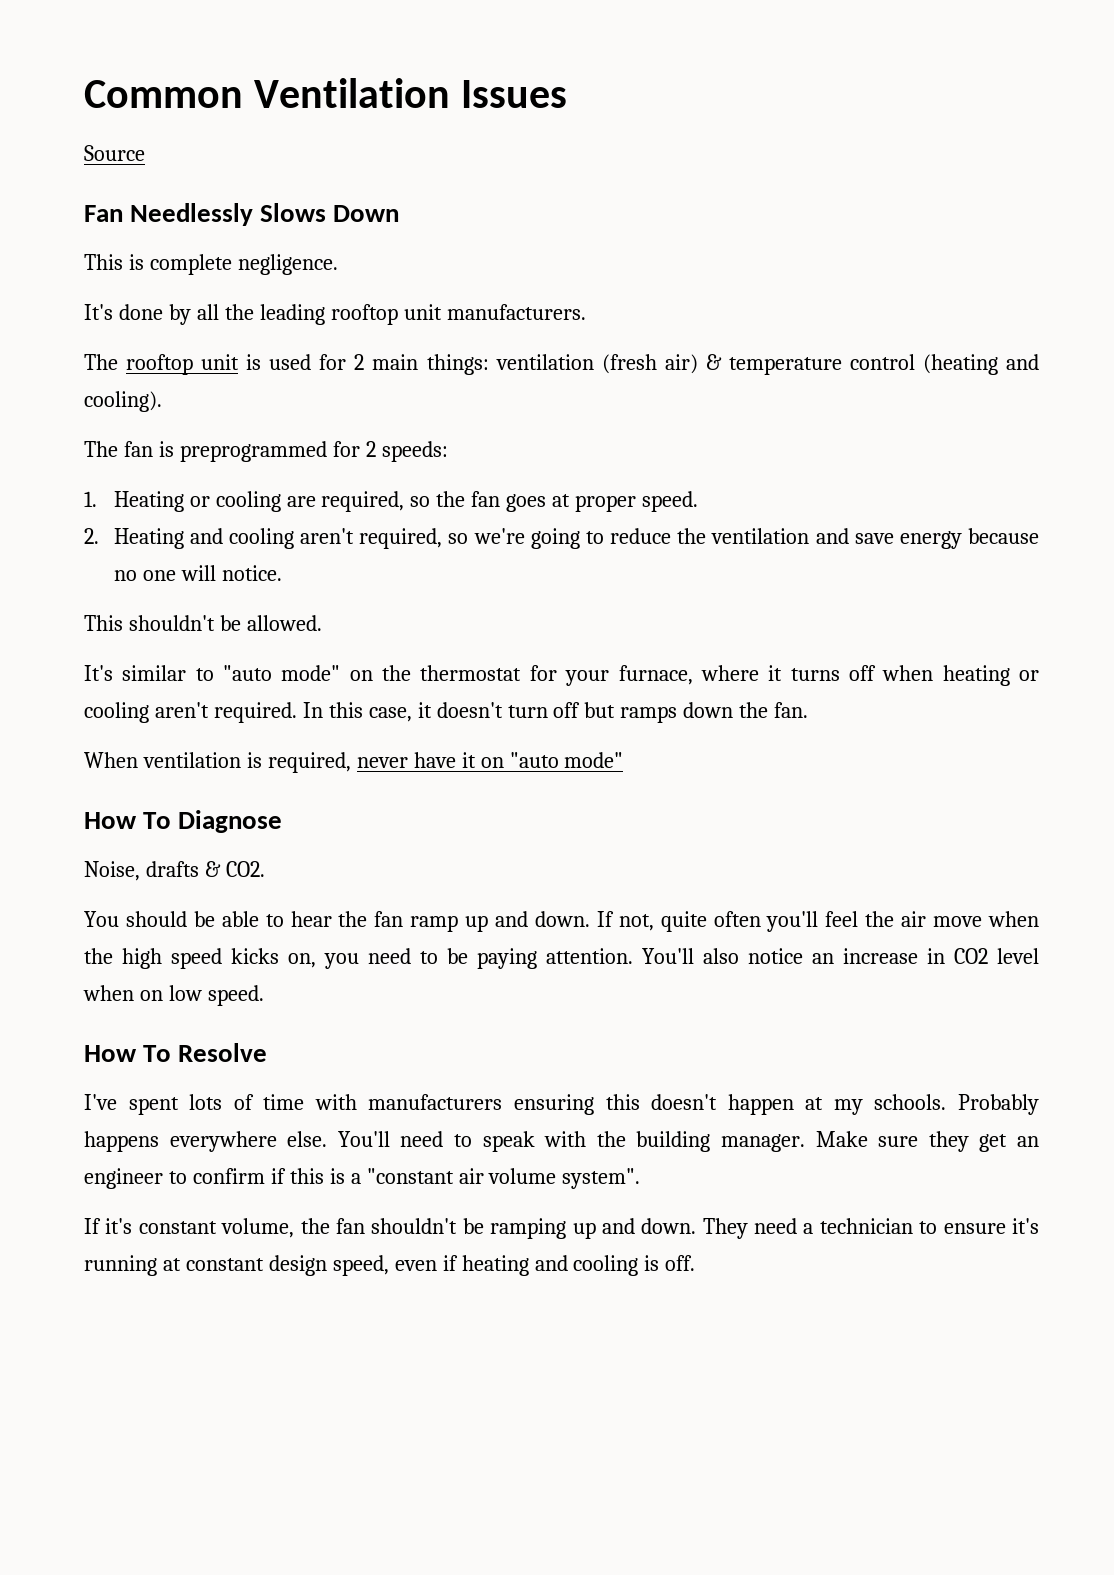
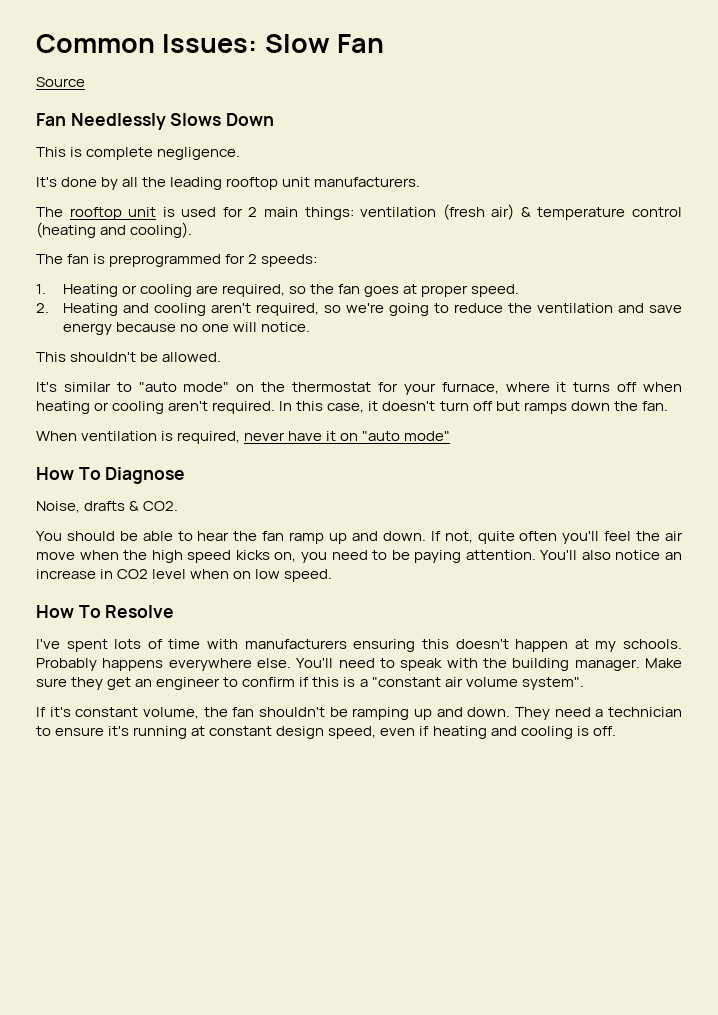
[254,78,568,108] Ventilation Issues -> [162,34,384,53] Issues: Slow Fan

